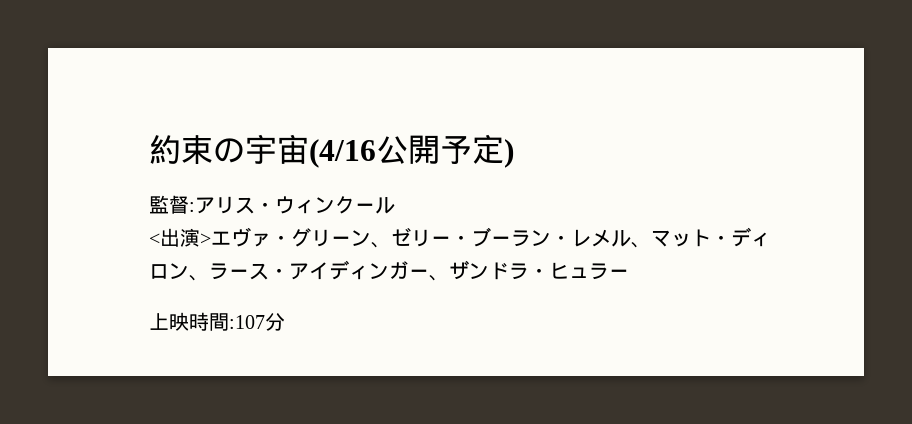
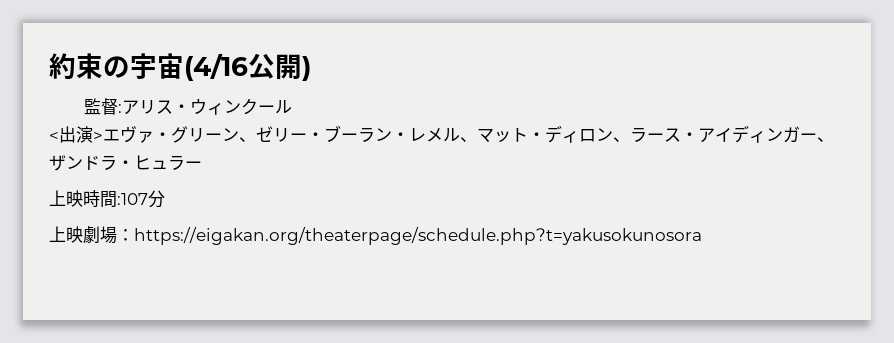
[440,134,504,164] 予定 -> (302, 67) none
(285, 321) none -> [49,226,702,245] // 上映劇場：https://eigakan.org/theaterpage/schedule.php?t=yakusokunosora

